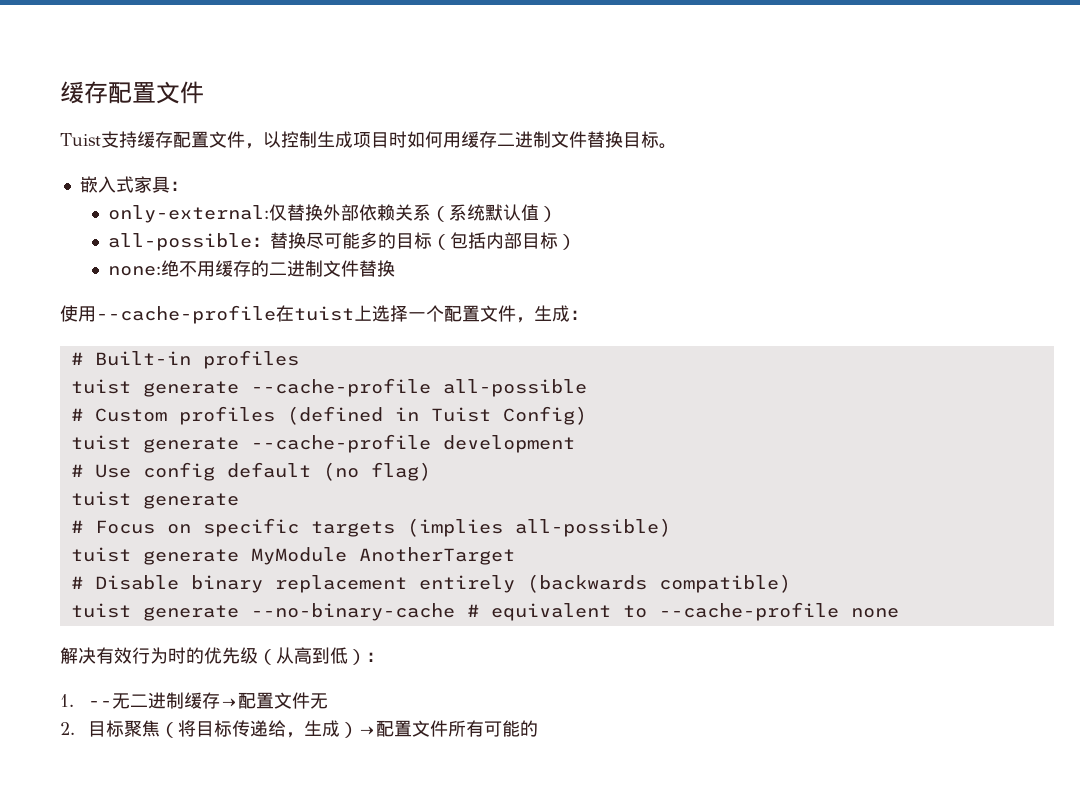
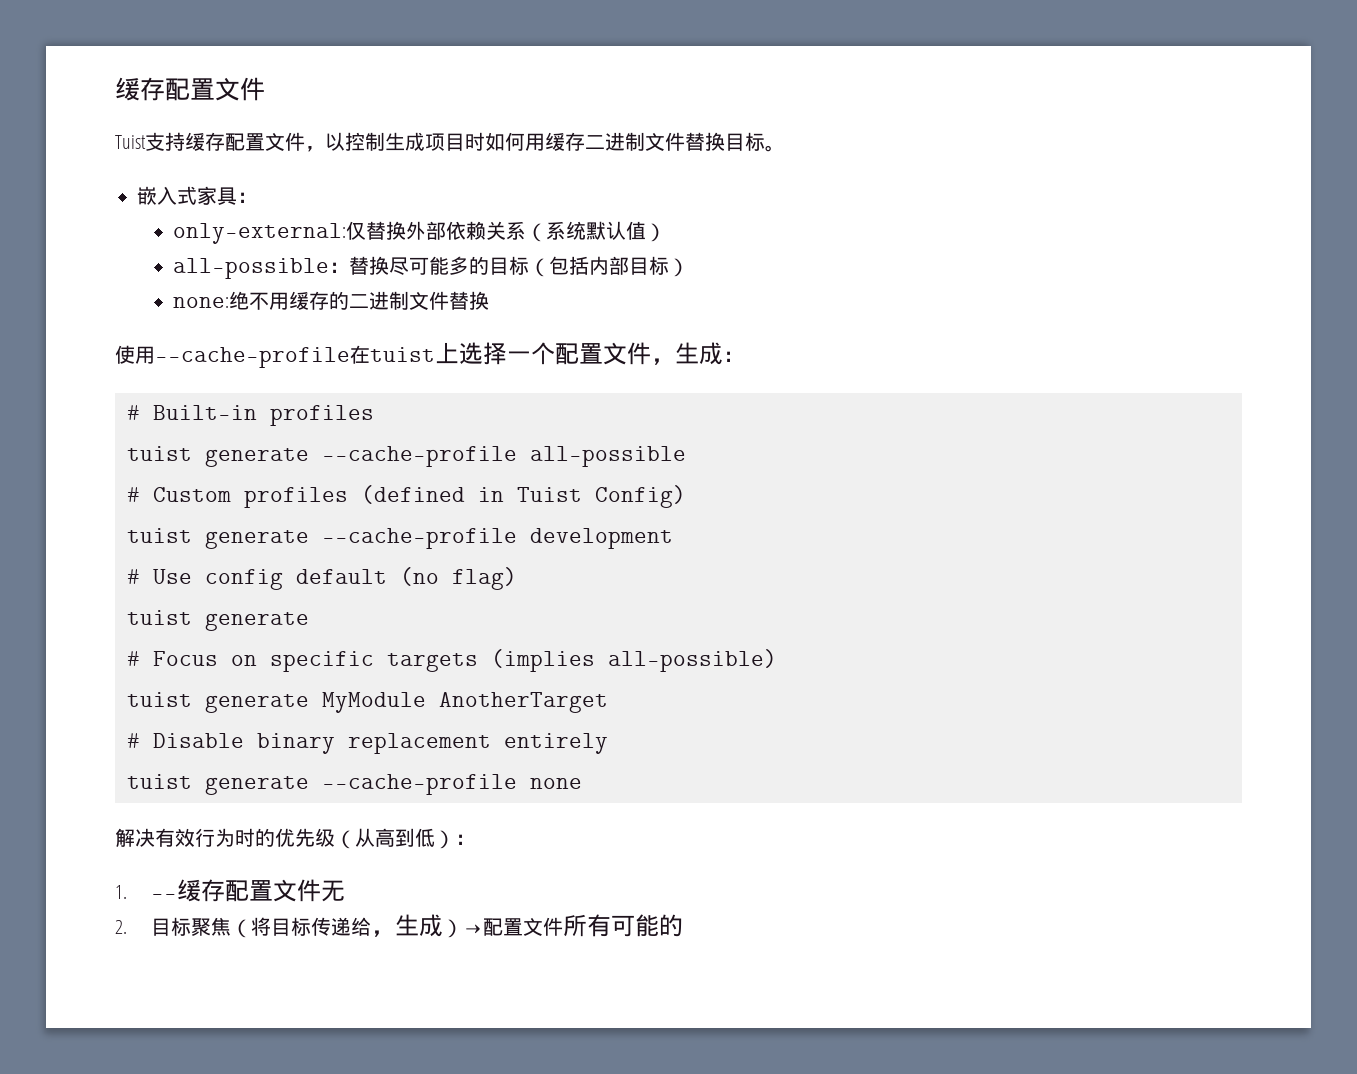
[526,574,791,593] [70,603,647,621] (backwards compatible) // tuist generate --no-binary-cache # equivalent to -> [127,774,309,795] // tuist generate
[112,692,239,709] 无二进制缓存→ -> [176,879,225,902] 缓存

